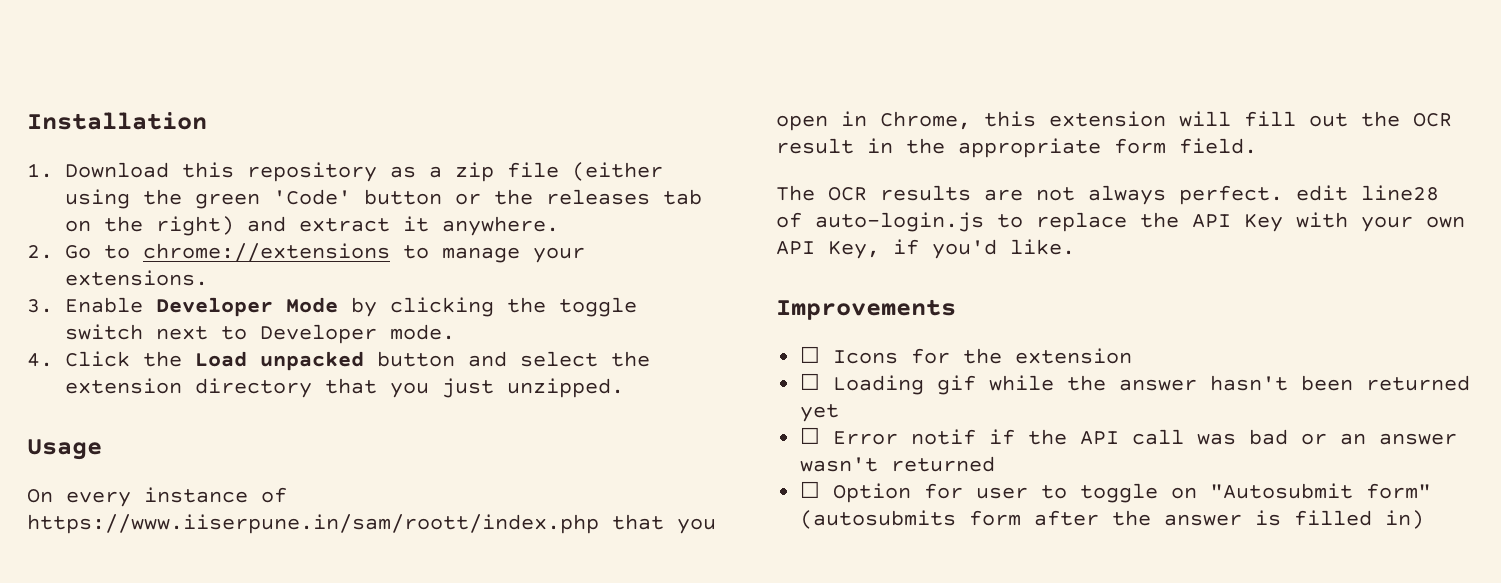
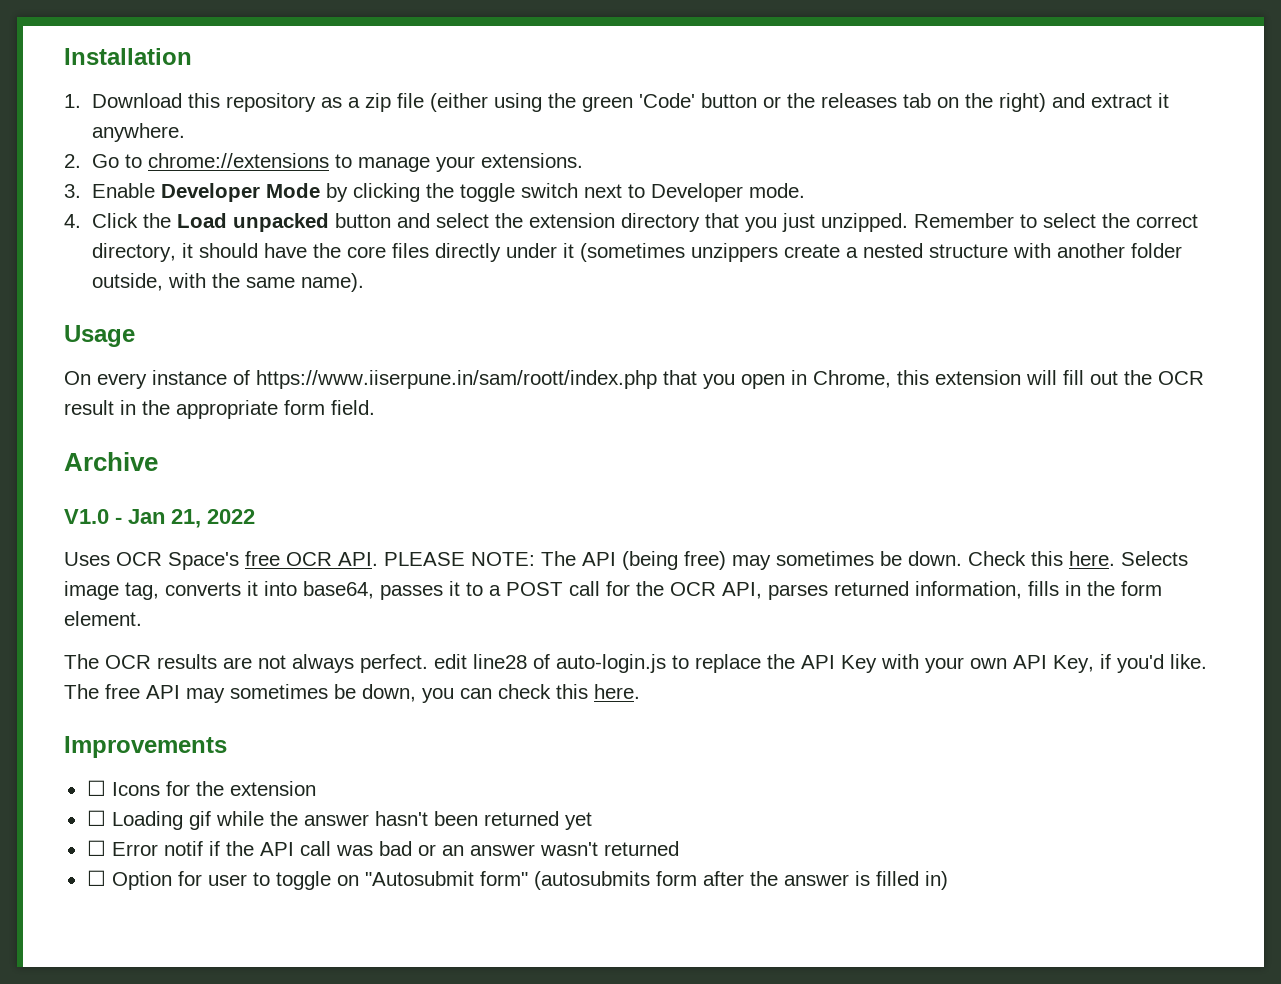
(624, 388) none -> [913,213,1198,228] [91,243,1182,262] [91,273,364,292] Remember to select the correct directory, it should have the core files directly under it (sometimes unzippers create a nested structure with another folder outside, with the same name).
(1257, 146) none -> [64,452,158,471] [64,509,255,528] [64,551,1188,570] [64,581,1162,600] [64,611,142,626] // Archive // V1.0 - Jan 21, 2022 // Uses OCR Space's free OCR API. PLEASE NOTE: The API (being free) may sometimes be down. Check this here. Selects image tag, converts it into base64, passes it to a POST call for the OCR API, parses returned information, fills in the form element.
(1075, 247) none -> [64,684,640,703] The free API may sometimes be down, you can check this here.

